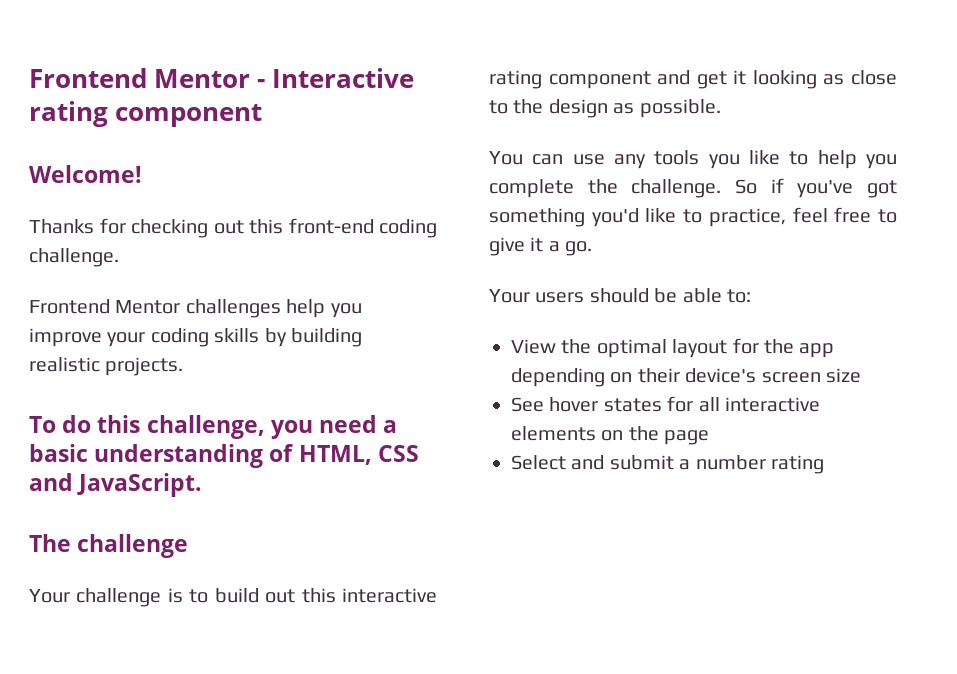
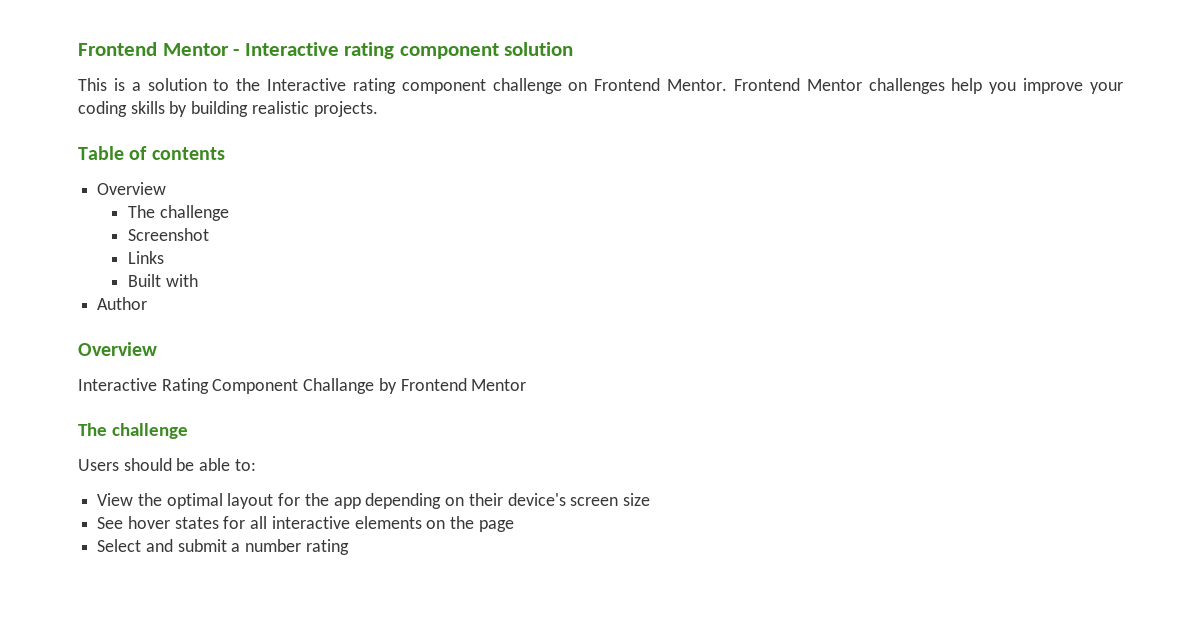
[29,165,142,183] [29,218,437,238] [29,248,119,267] // Welcome! // Thanks for checking out this front-end coding challenge. // -> [504,42,574,56] [78,78,728,94] solution // This is a solution to the Interactive rating component challenge on Frontend Mentor.
[29,415,398,439] [29,444,419,468] [29,473,203,497] [29,534,189,558] [29,588,437,607] [489,70,897,89] [489,99,721,118] [489,150,897,169] [489,178,898,198] [489,207,897,227] [489,237,593,256] [489,289,585,303] To do this challenge, you need a basic understanding of HTML, CSS and JavaScript. // The challenge // Your challenge is to build out this interactive rating component and get it looking as close to the design as possible. // You can use any tools you like to help you complete the challenge. So if you've got something you'd like to practice, feel free to give it a go. // Your users -> [78,146,225,160] [97,182,167,195] [128,205,229,221] [128,228,210,241] [128,251,165,264] [128,274,198,287] [97,297,148,310] [78,342,157,356] [78,378,527,394] [78,423,188,439] [78,459,119,471] Table of contents // Overview // The challenge // Screenshot // Links // Built with // Author // Overview // Interactive Rating Component Challange by Frontend Mentor // The challenge // Users

